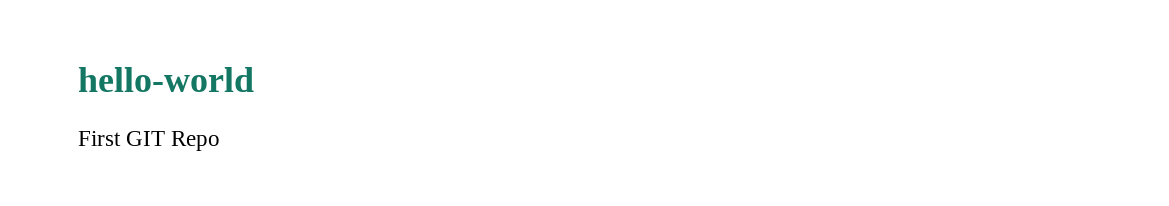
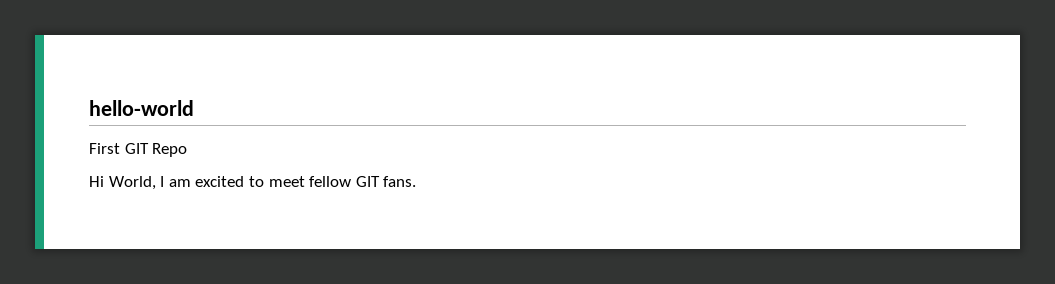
(221, 141) none -> [89,176,417,190] // Hi World, I am excited to meet fellow GIT fans.

